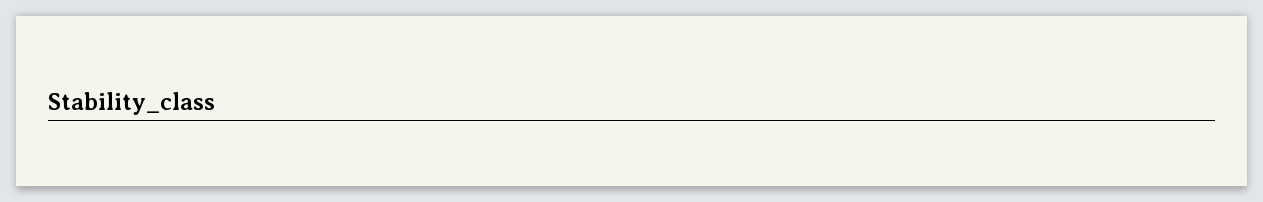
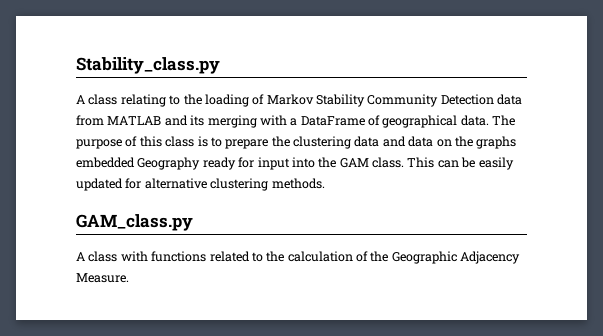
[48,92,215,115] Stability_class -> [76,57,220,74] [76,94,523,107] [76,115,516,128] [76,136,517,149] [76,157,514,170] [76,178,325,191] [76,214,193,231] [76,251,521,264] [76,273,129,283] Stability_class.py // A class relating to the loading of Markov Stability Community Detection data from MATLAB and its merging with a DataFrame of geographical data. The purpose of this class is to prepare the clustering data and data on the graphs embedded Geography ready for input into the GAM class. This can be easily updated for alternative clustering methods. // GAM_class.py // A class with functions related to the calculation of the Geographic Adjacency Measure.

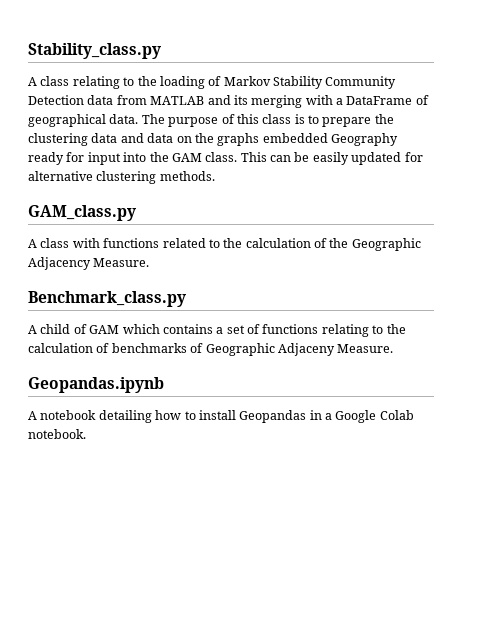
(129, 278) none -> [28,291,186,307] [28,324,406,337] [28,343,394,356] [28,377,164,393] [28,410,414,423] [28,429,86,439] // Benchmark_class.py // A child of GAM which contains a set of functions relating to the calculation of benchmarks of Geographic Adjaceny Measure. // Geopandas.ipynb // A notebook detailing how to install Geopandas in a Google Colab notebook.

